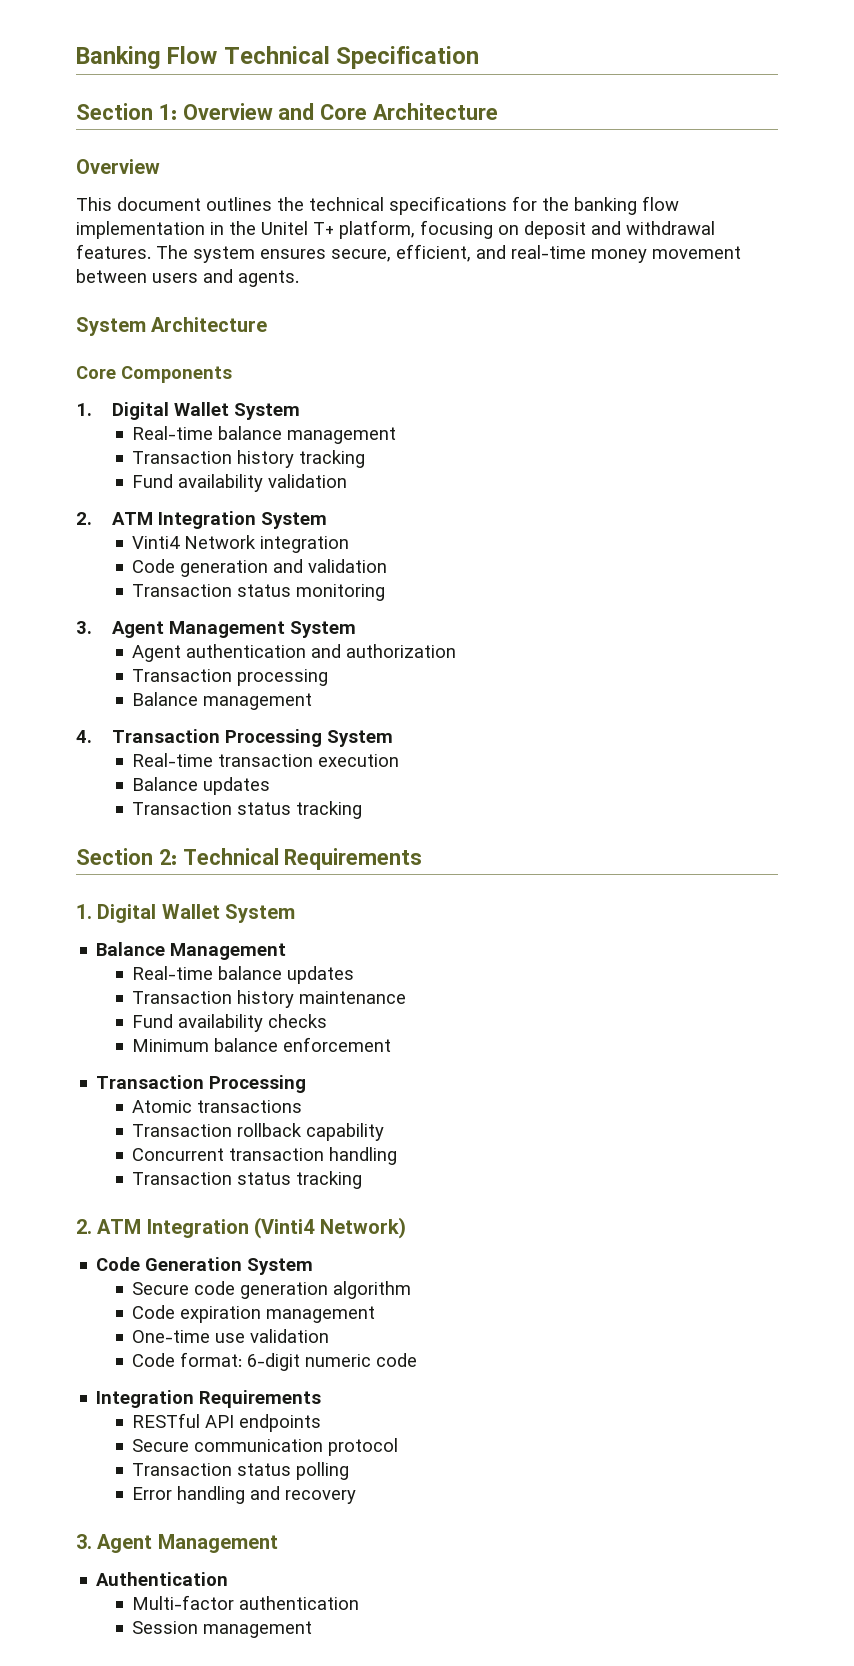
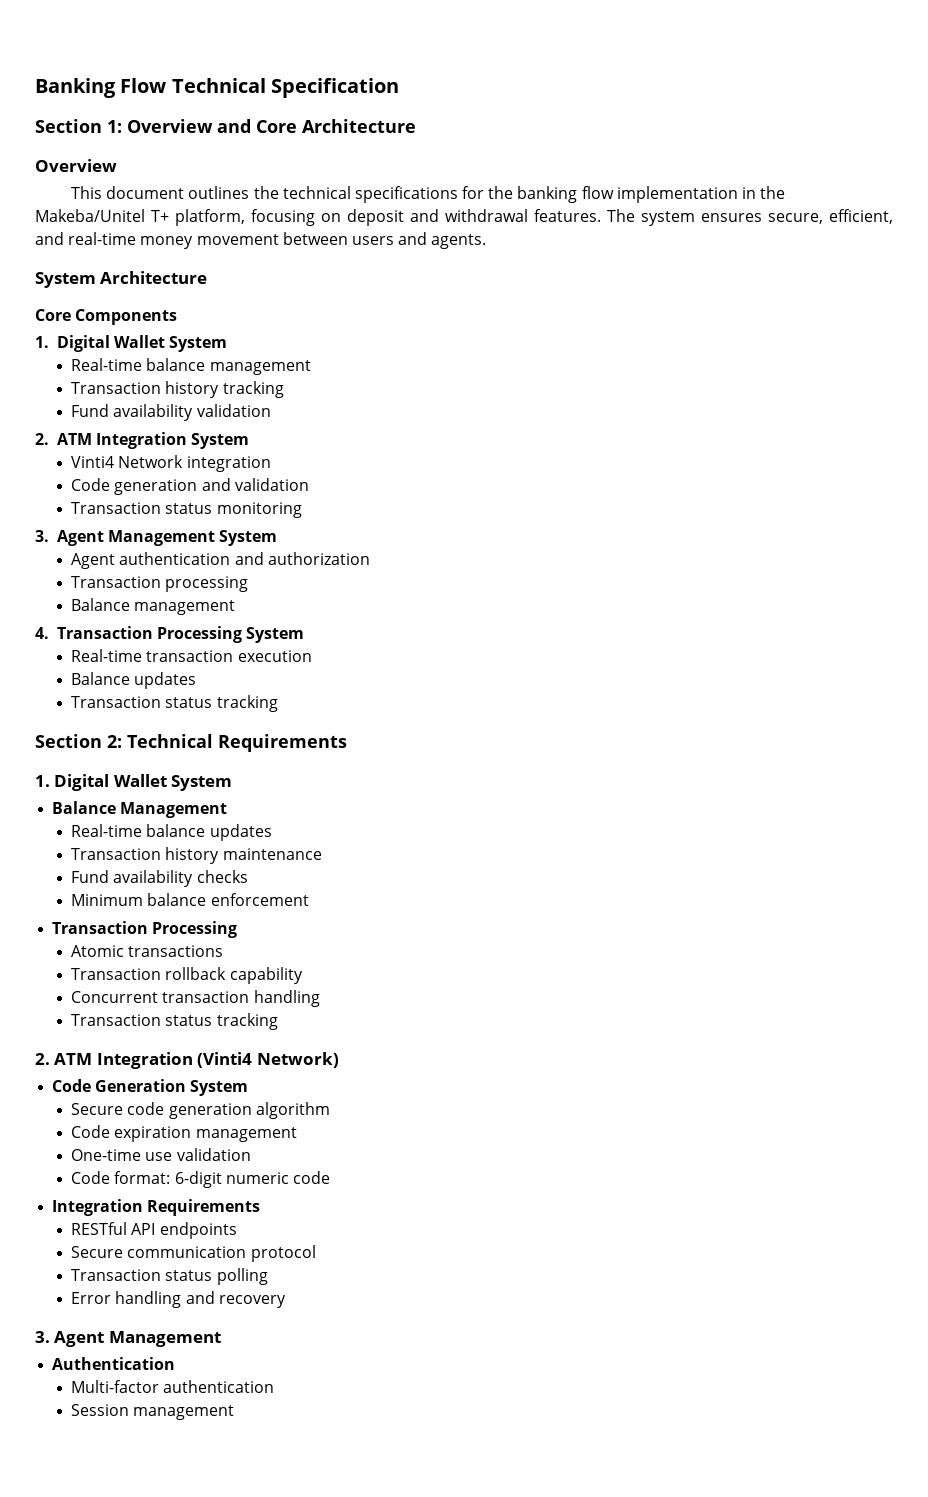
[261,221,308,235] Unitel -> [35,209,145,222] Makeba/Unitel

